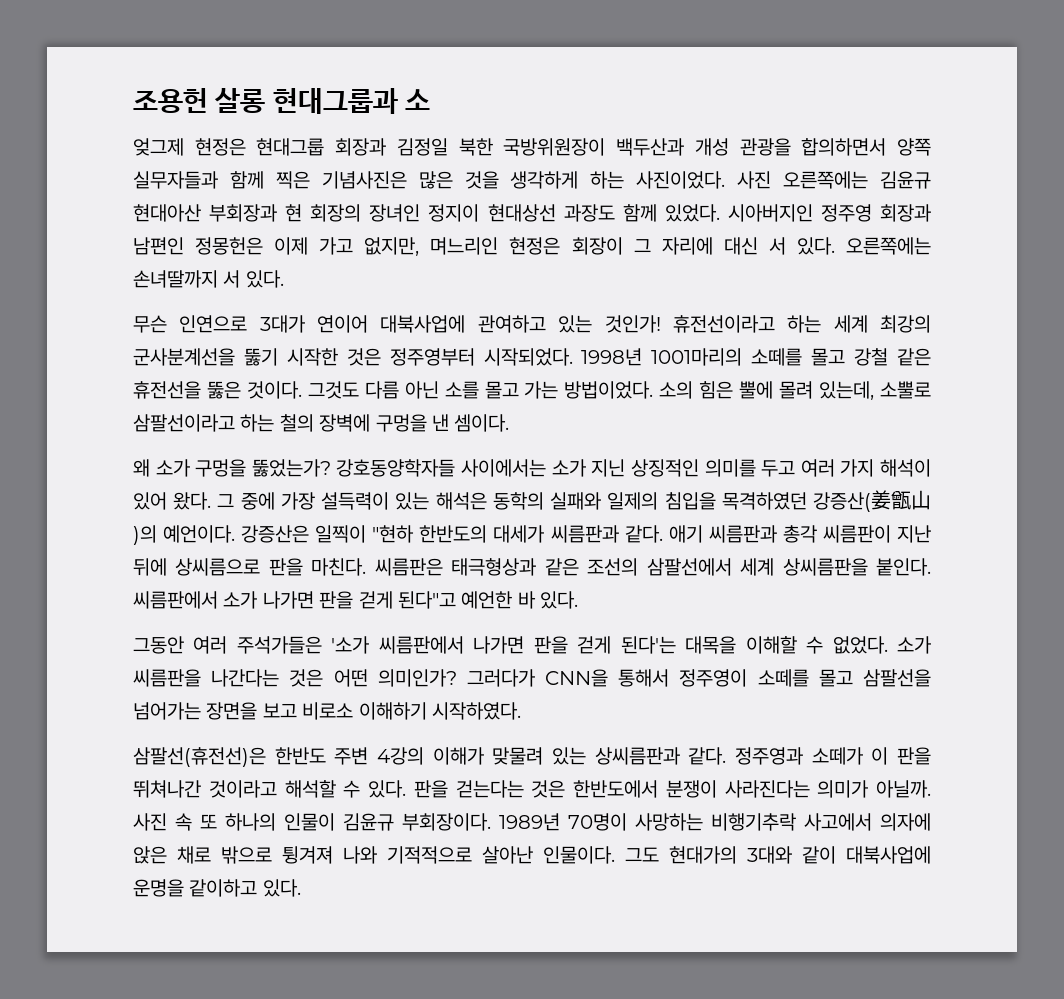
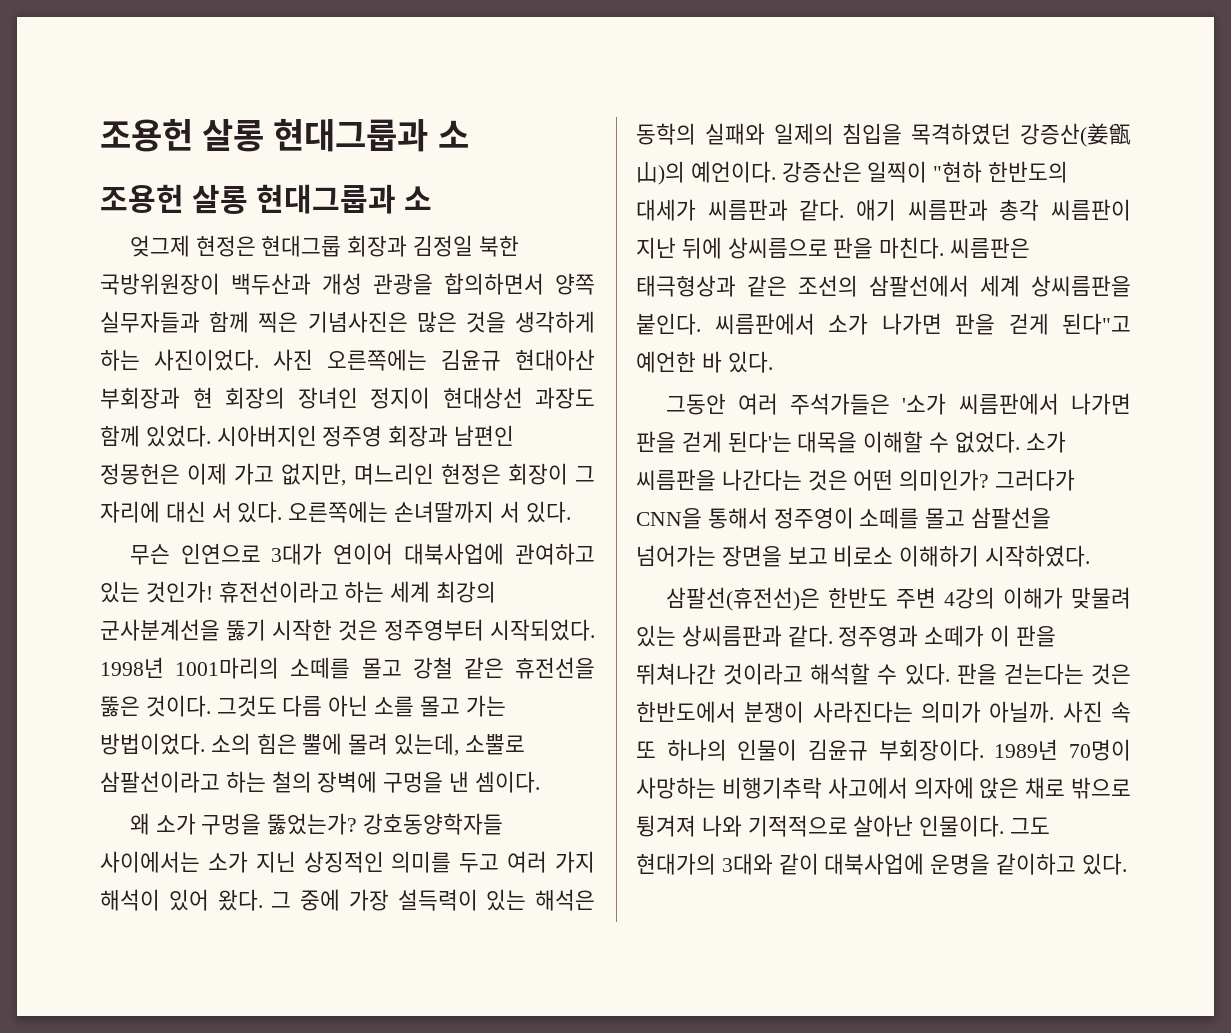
[133,88,431,114] 조용헌 살롱 현대그룹과 소 -> [100,118,469,152] [100,184,433,214] 조용헌 살롱 현대그룹과 소 // 조용헌 살롱 현대그룹과 소

